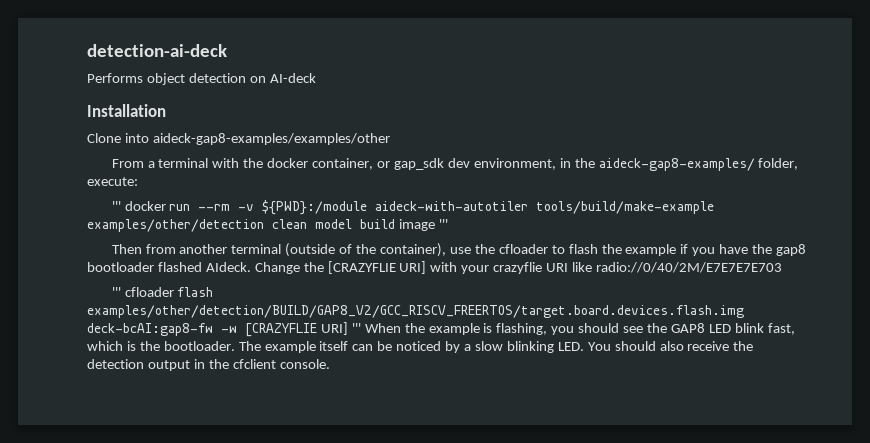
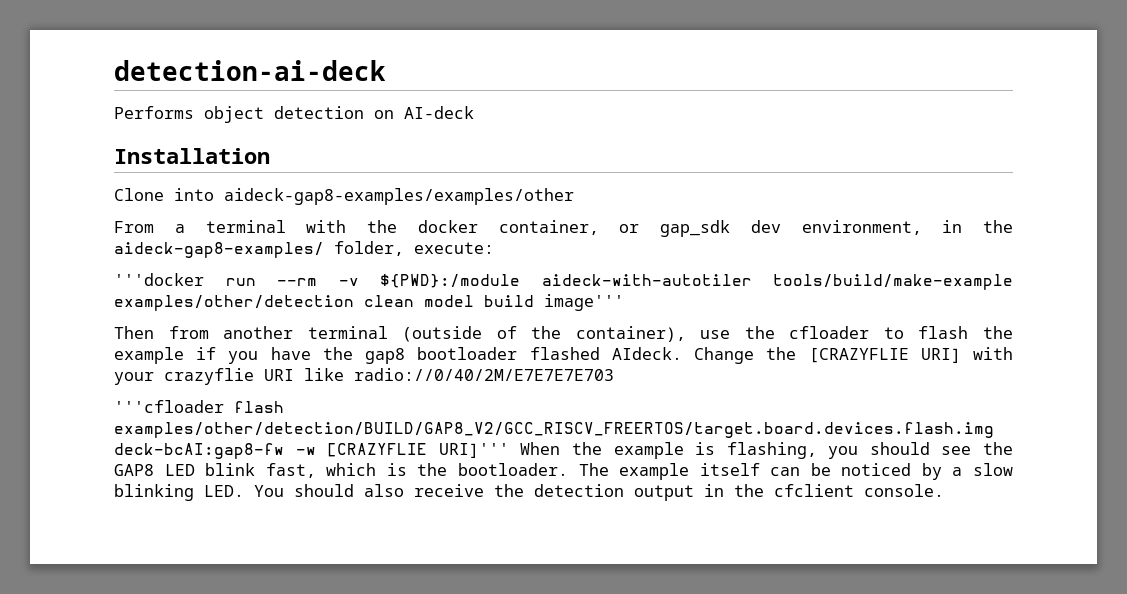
[111,201,166,211] ''' docker -> [114,273,204,286] '''docker
[398,219,448,231] image ''' -> [544,294,624,311] image'''
[111,287,174,297] ''' cfloader -> [114,400,224,413] '''cfloader
[320,322,361,335] URI] ''' -> [438,443,509,458] URI]'''

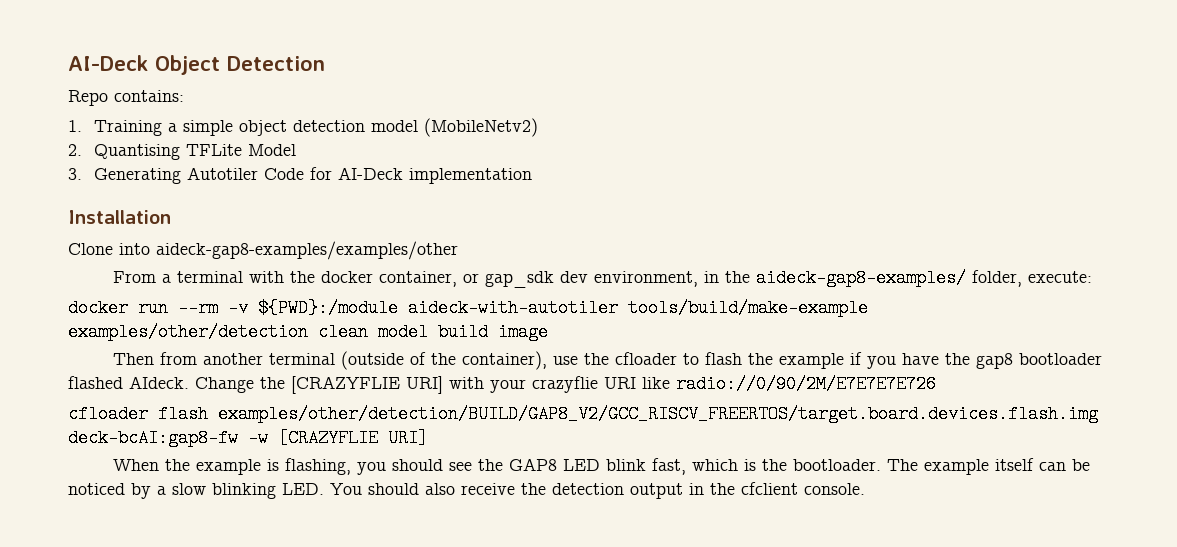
[114,60,386,81] [114,106,474,123] detection-ai-deck // Performs object detection on AI-deck -> [68,55,325,75] [68,90,184,106] [68,118,539,137] [68,144,297,160] [68,167,533,184] AI-Deck Object Detection // Repo contains: // 1. Training a simple object detection model (MobileNetv2) // 2. Quantising TFLite Model // 3. Generating Autotiler Code for AI-Deck implementation
[114,273,204,286] '''docker -> [68,299,128,317] docker
[544,294,624,311] image''' -> [498,323,548,341] image
[354,368,614,381] [114,400,224,413] radio://0/40/2M/E7E7E7E703 // '''cfloader -> [676,375,936,393] [68,405,148,423] radio://0/90/2M/E7E7E7E726 // cfloader
[438,443,509,458] URI]''' -> [388,429,428,447] URI] //

